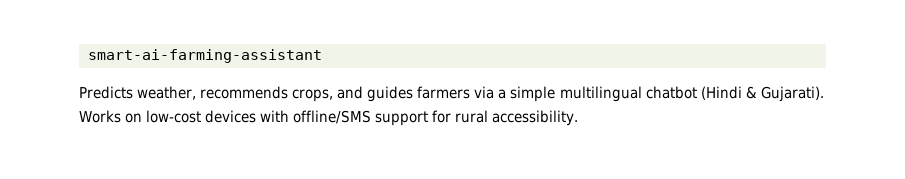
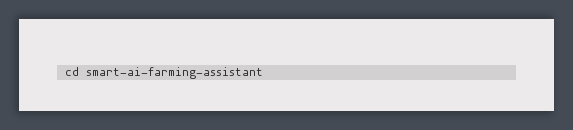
(88, 56) none -> [64,67,79,76] cd
[79,86,824,102] [79,110,579,126] // Predicts weather, recommends crops, and guides farmers via a simple multilingual chatbot (Hindi & Gujarati). Works on low-cost devices with offline/SMS support for rural accessibility. -> (263, 73) none

